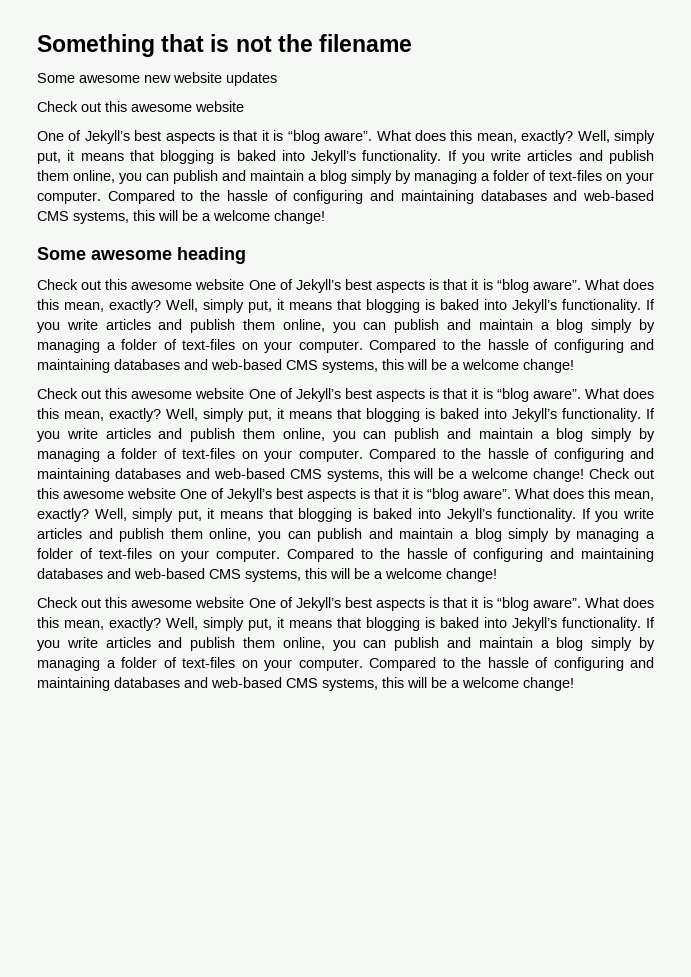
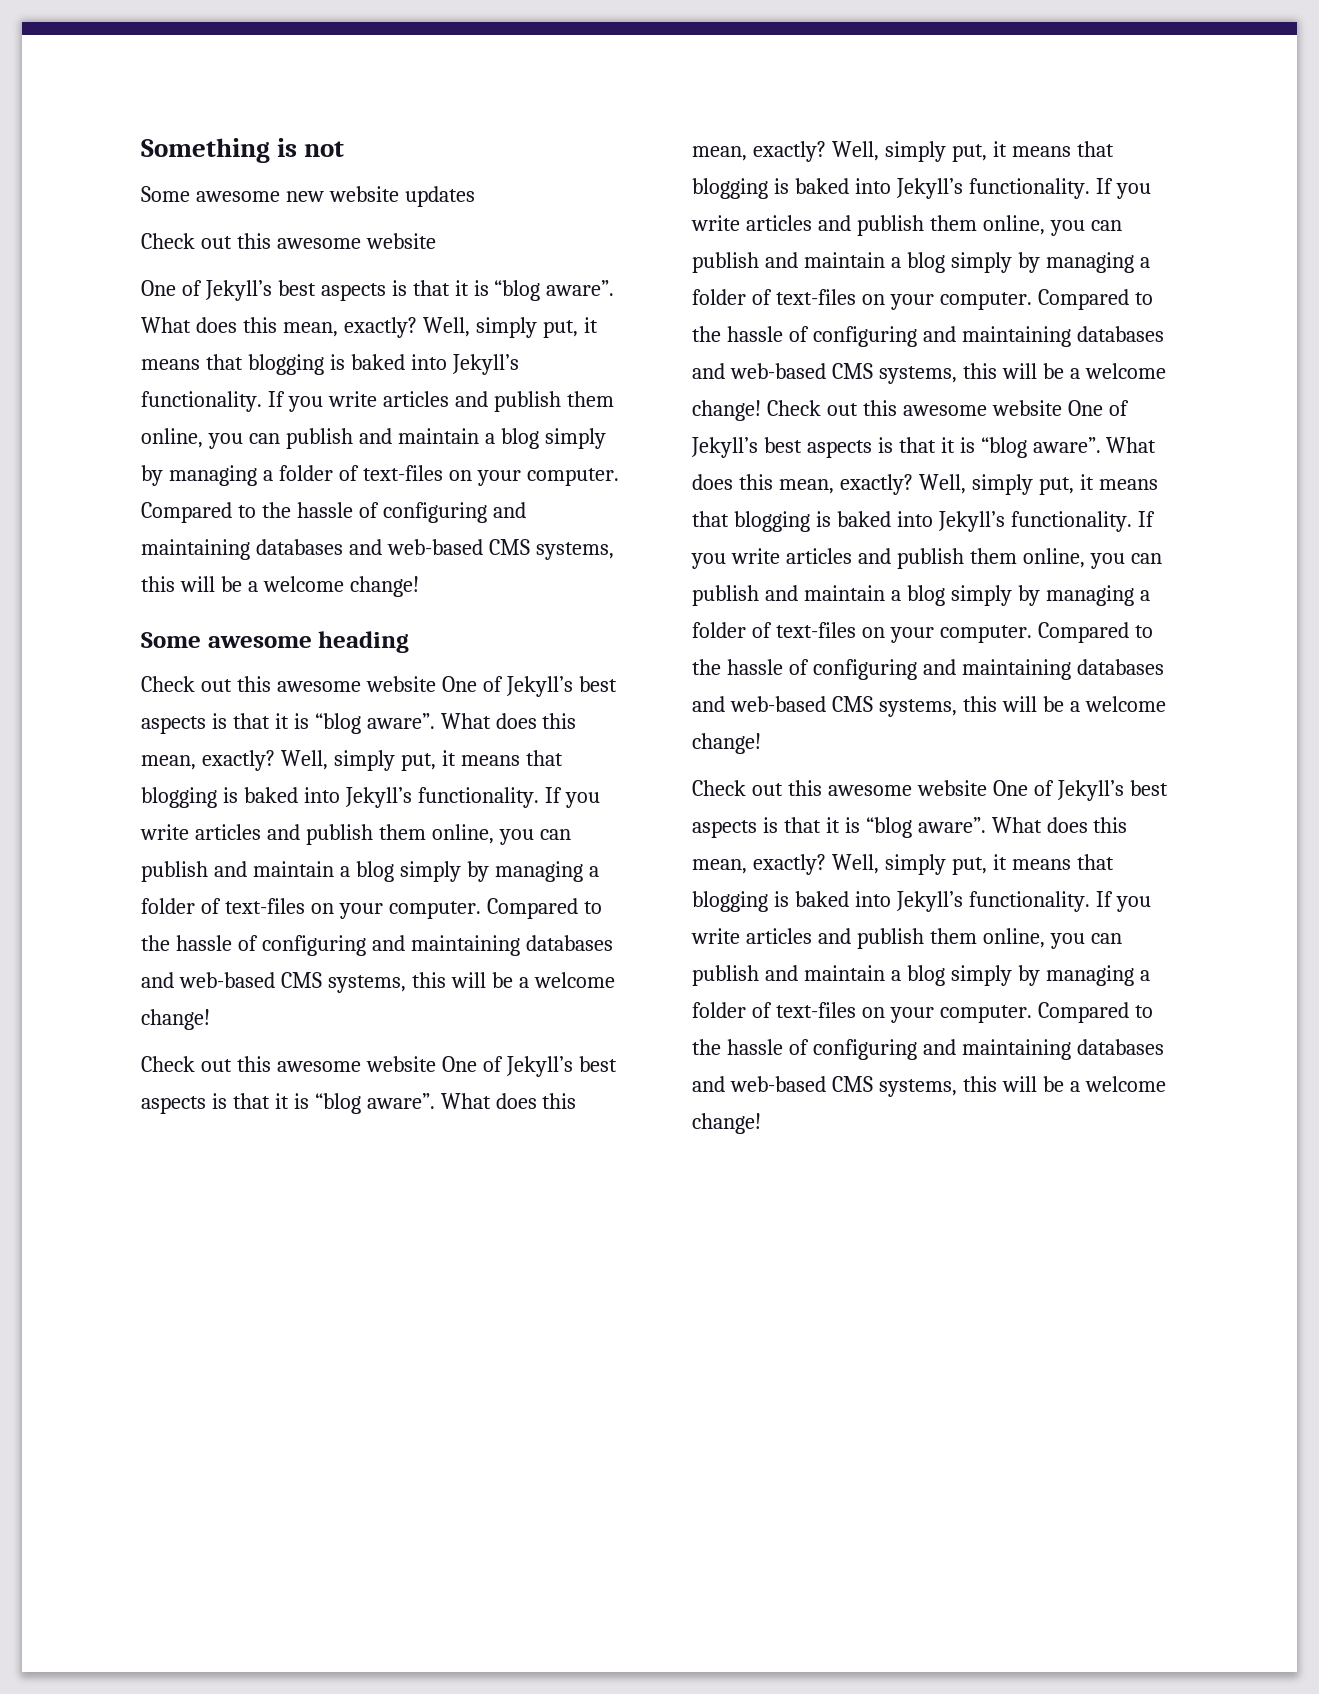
[161,34,205,52] that -> (270, 150) none
[277,34,413,52] the filename -> (345, 149) none

